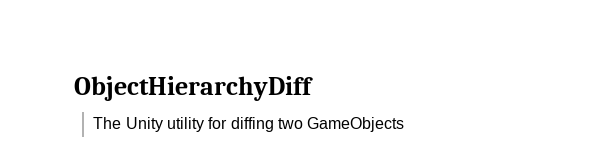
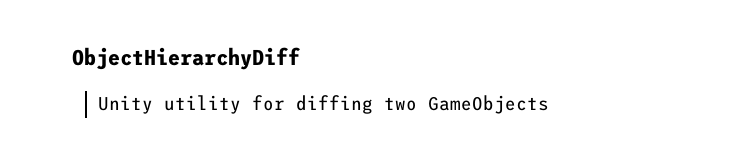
[93,117,122,129] The -> (300, 58) none

